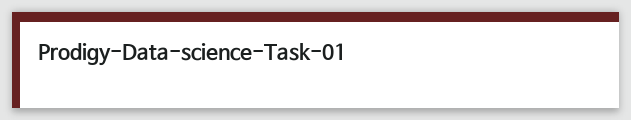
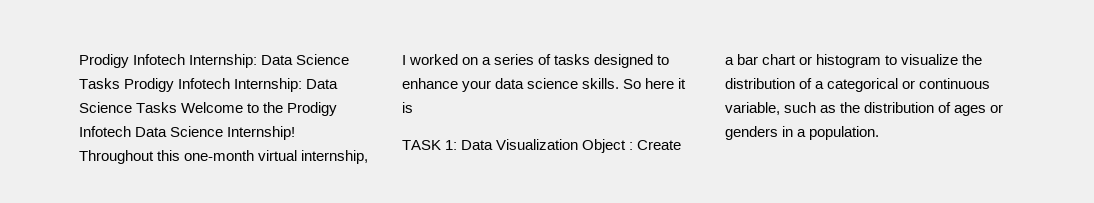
[38,43,346,66] Prodigy-Data-science-Task-01 -> [79,54,350,68] [79,78,339,92] [79,102,338,116] [79,126,296,140] [79,150,369,164] [402,54,670,68] [402,78,687,92] [402,102,413,113] [402,139,682,153] [725,54,983,68] [725,78,991,92] [725,102,1004,116] [725,126,880,140] Prodigy Infotech Internship: Data Science Tasks Prodigy Infotech Internship: Data Science Tasks Welcome to the Prodigy Infotech Data Science Internship! Throughout this one-month virtual internship, I worked on a series of tasks designed to enhance your data science skills. So here it is // TASK 1: Data Visualization Object : Create a bar chart or histogram to visualize the distribution of a categorical or continuous variable, such as the distribution of ages or genders in a population.

